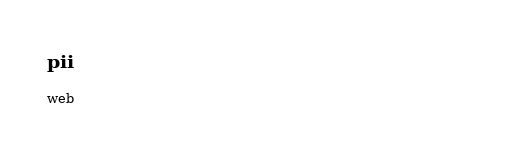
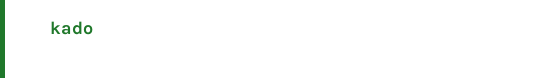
[47,55,74,72] [47,93,74,103] pii // web -> [50,21,93,35] kado

